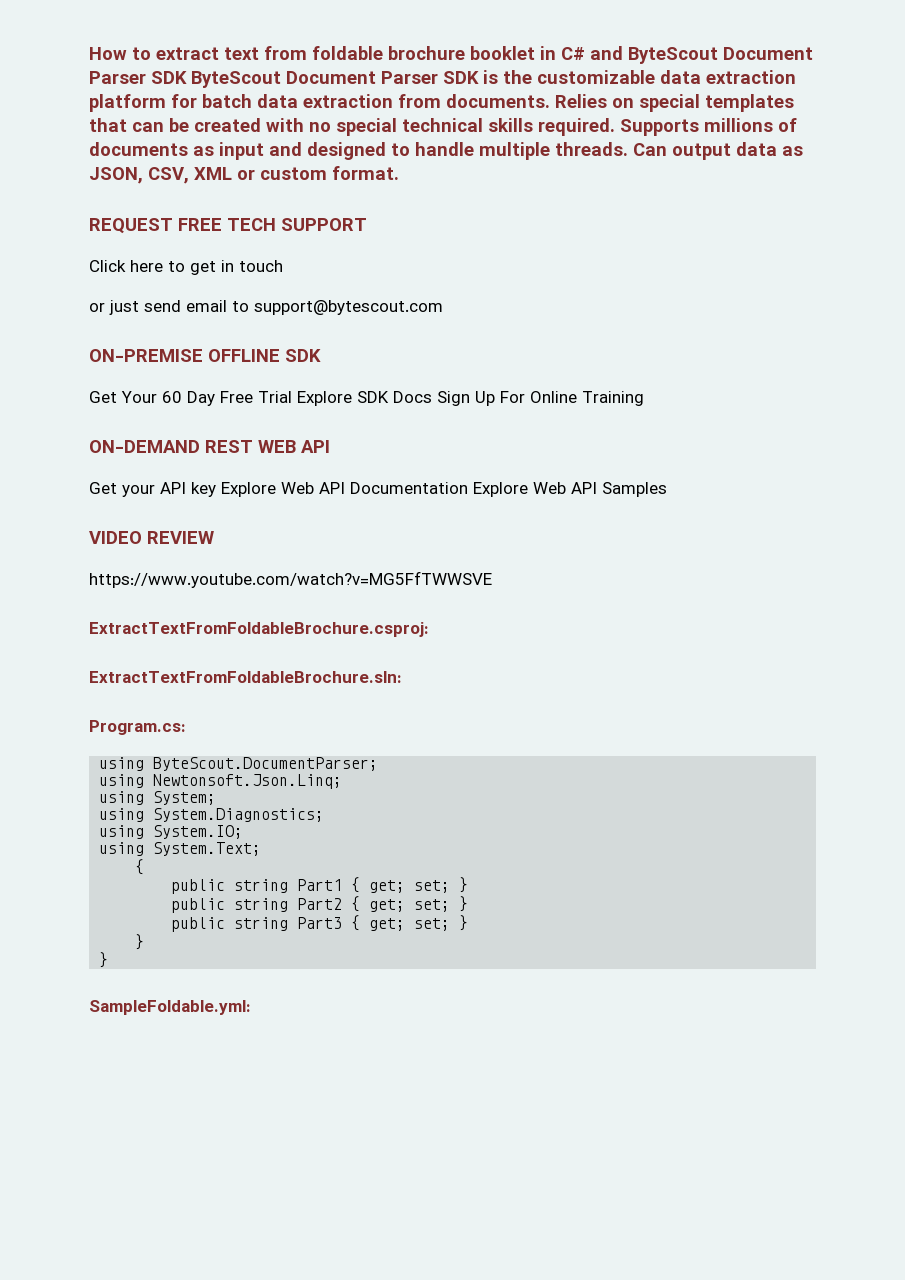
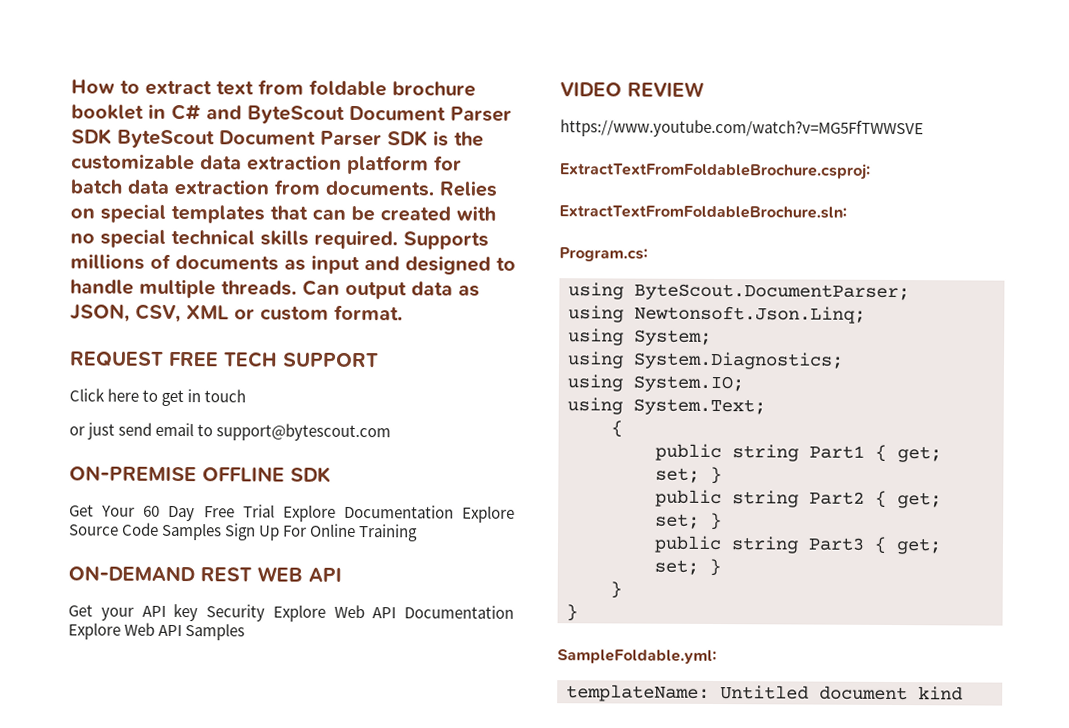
[357,391,432,403] SDK Docs -> [343,504,515,523] [69,522,223,541] Documentation Explore Source Code Samples
(216, 489) none -> [206,604,265,622] Security
(251, 1007) none -> [566,684,963,702] // templateName: Untitled document kind

